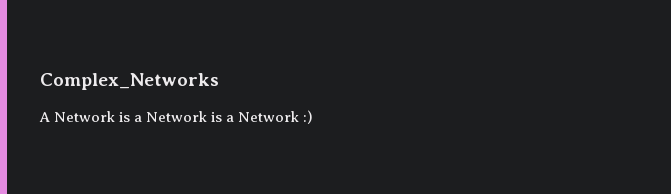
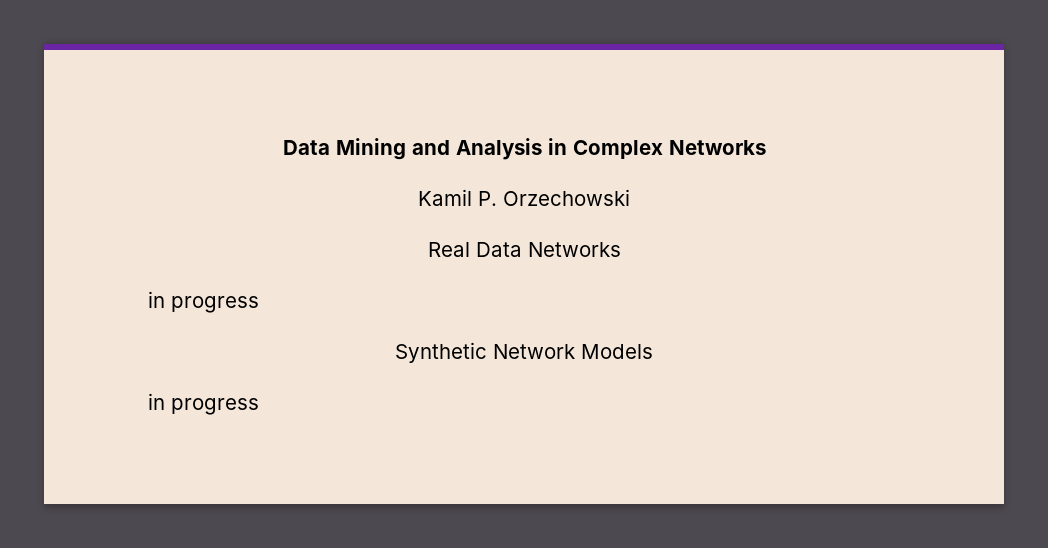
[40,73,219,90] [39,110,314,124] Complex_Networks // A Network is a Network is a Network :) -> [282,138,766,160] [418,189,630,206] [427,242,621,257] [148,291,259,313] [395,342,653,363] [148,393,259,415] Data Mining and Analysis in Complex Networks // Kamil P. Orzechowski // Real Data Networks // in progress // Synthetic Network Models // in progress

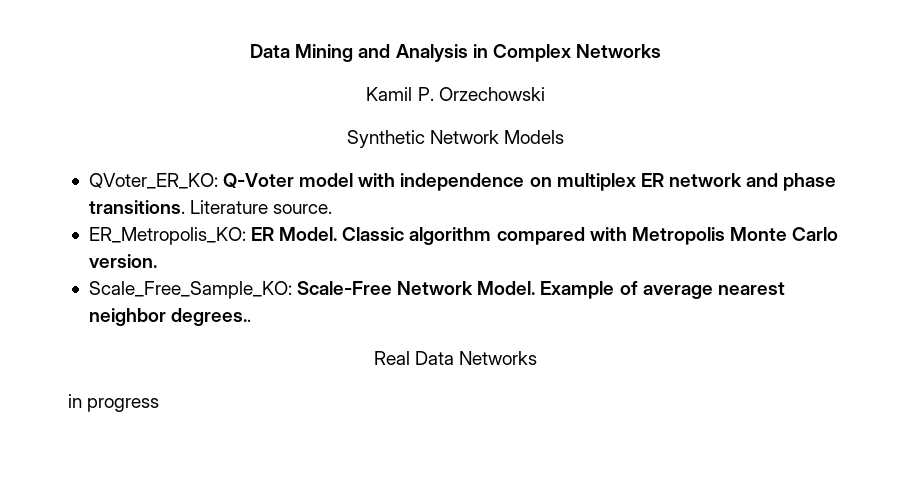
(630, 197) none -> [346,130,565,148] [88,173,837,191] [88,200,333,214] [88,227,839,245] [88,254,157,268] [88,281,785,299] [88,308,252,326] // Synthetic Network Models // QVoter_ER_KO: Q-Voter model with independence on multiplex ER network and phase transitions. Literature source. // ER_Metropolis_KO: ER Model. Classic algorithm compared with Metropolis Monte Carlo version. // Scale_Free_Sample_KO: Scale-Free Network Model. Example of average nearest neighbor degrees..
[395,342,653,363] [148,393,259,415] // Synthetic Network Models // in progress -> (160, 405) none

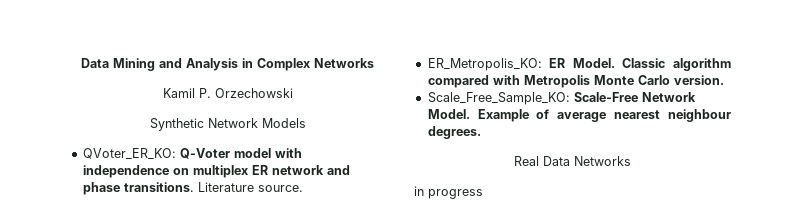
[88,308,252,326] neighbor degrees.. -> [668,109,731,122] [427,126,481,139] neighbour degrees.

